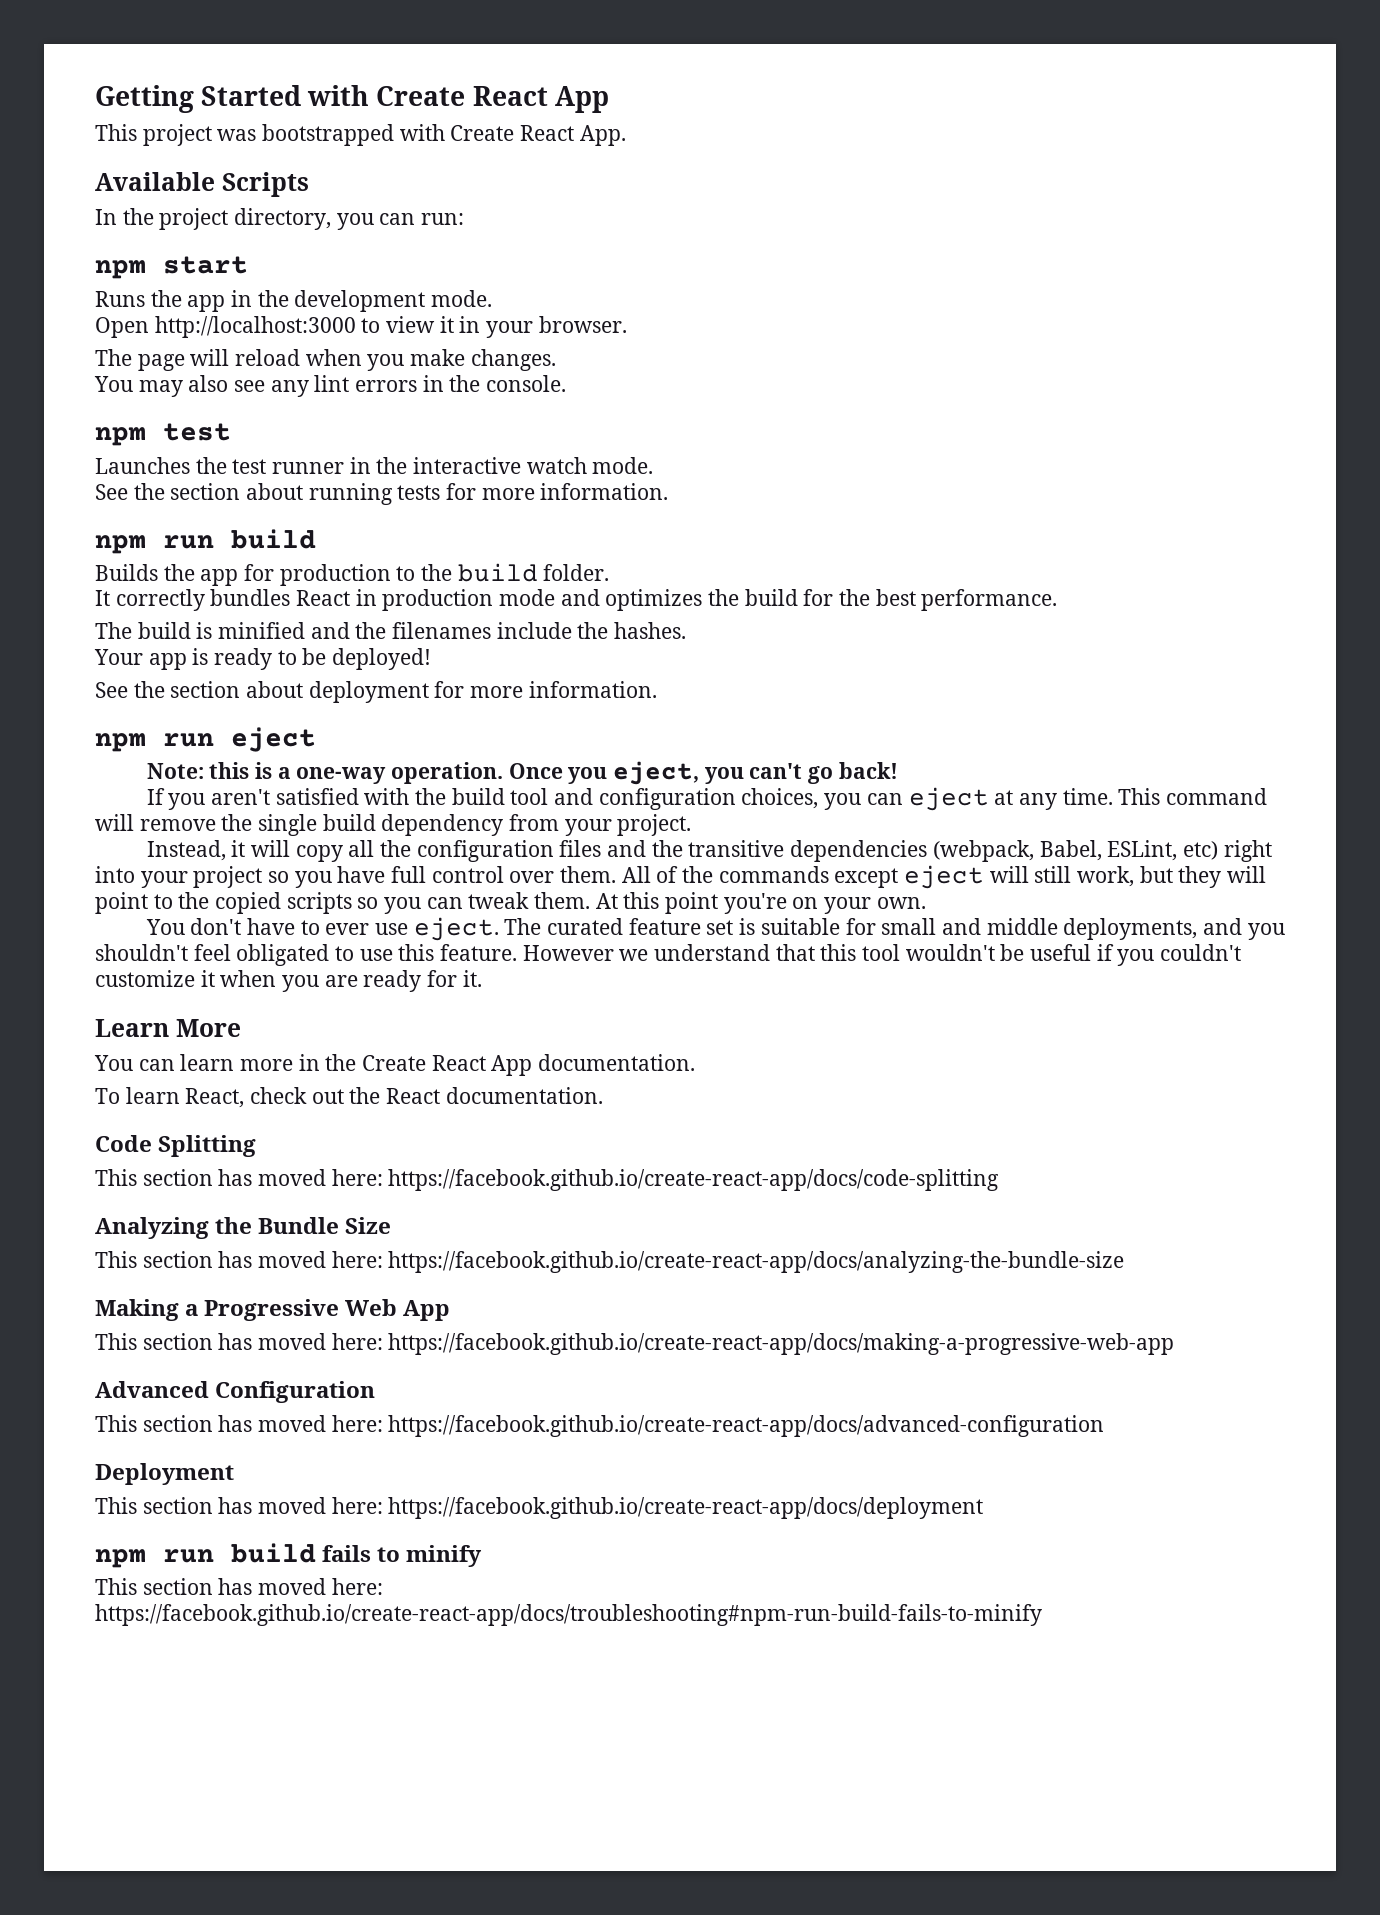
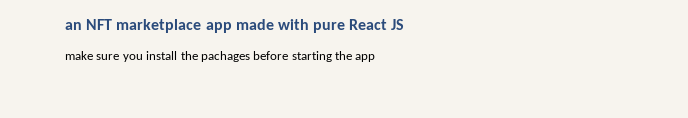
[95,85,609,113] [95,124,626,146] [95,172,309,197] [95,208,465,230] [95,256,248,279] [95,290,493,312] [95,316,627,338] [95,349,556,371] [94,375,567,397] [95,423,231,446] [95,457,654,474] [95,483,669,505] [95,529,316,554] [95,563,610,586] [95,589,1058,611] [95,622,687,639] [94,648,432,670] [95,681,657,703] [95,727,316,752] [146,761,898,785] [146,787,1267,811] [95,814,692,836] [146,840,1272,862] [95,865,1267,889] [95,892,926,914] [145,917,1285,941] [95,944,1242,966] [95,970,482,992] [95,1019,241,1037] [94,1054,696,1076] [95,1087,603,1108] [95,1135,257,1157] [95,1169,1000,1191] [95,1217,392,1239] [95,1251,1125,1273] [95,1299,451,1321] [95,1333,1175,1355] [95,1381,376,1403] [95,1415,1105,1437] [95,1463,234,1485] [95,1497,984,1519] [95,1543,483,1568] [95,1578,383,1595] [95,1604,1042,1626] Getting Started with Create React App // This project was bootstrapped with Create React App. // Available Scripts // In the project directory, you can run: // npm start // Runs the app in the development mode. // Open http://localhost:3000 to view it in your browser. // The page will reload when you make changes. // You may also see any lint errors in the console. // npm test // Launches the test runner in the interactive watch mode. // See the section about running tests for more information. // npm run build // Builds the app for production to the build folder. // It correctly bundles React in production mode and optimizes the build for the best performance. // The build is minified and the filenames include the hashes. // Your app is ready to be deployed! // See the section about deployment for more information. // npm run eject // Note: this is a one-way operation. Once you eject, you can't go back! // If you aren't satisfied with the build tool and configuration choices, you can eject at any time. This command will remove the single build dependency from your project. // Instead, it will copy all the configuration files and the transitive dependencies (webpack, Babel, ESLint, etc) right into your project so you have full control over them. All of the commands except eject will still work, but they will point to the copied scripts so you can tweak them. At this point you're on your own. // You don't have to ever use eject. The curated feature set is suitable for small and middle deployments, and you shouldn't feel obligated to use this feature. However we understand that this tool wouldn't be useful if you couldn't customize it when you are ready for it. // Learn More // You can learn more in the Create React App documentation. // To learn React, check out the React documentation. // Code Splitting // This section has moved here: https://facebook.github.io/create-react-app/docs/code-splitting // Analyzing the Bundle Size // This section has moved here: https://facebook.github.io/create-react-app/docs/analyzing-the-bundle-size // Making a Progressive Web App // This section has moved here: https://facebook.github.io/create-react-app/docs/making-a-progressive-web-app // Advanced Configuration // This section has moved here: https://facebook.github.io/create-react-app/docs/advanced-configuration // Deployment // This section has moved here: https://facebook.github.io/create-react-app/docs/deployment // npm run build fails to minify // This section has moved here: https://facebook.github.io/create-react-app/docs/troubleshooting#npm-run-build-fails-to-minify -> [65,19,405,33] [65,51,376,62] an NFT marketplace app made with pure React JS // make sure you install the pachages before starting the app

